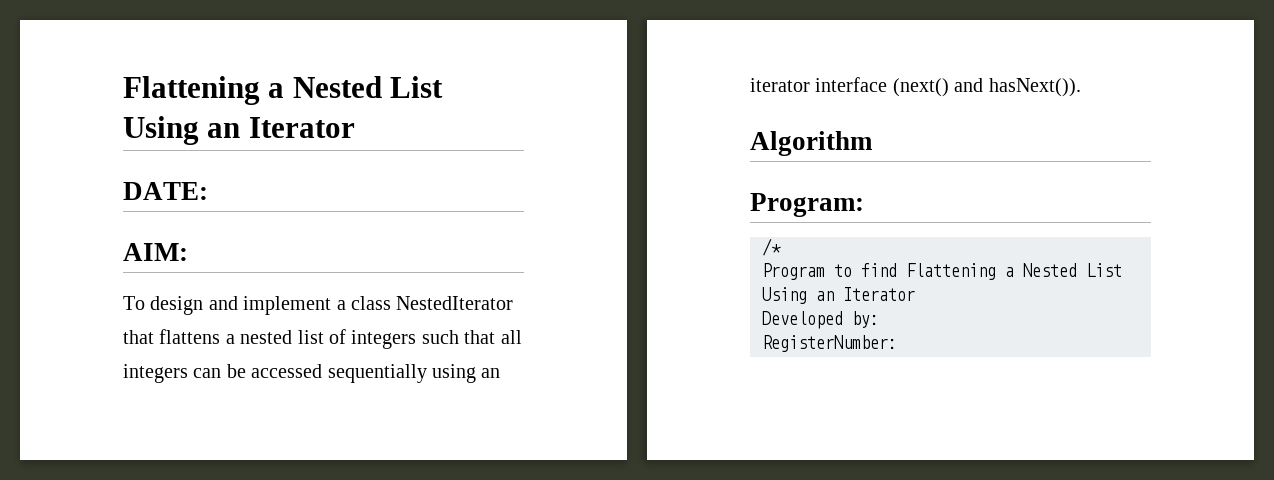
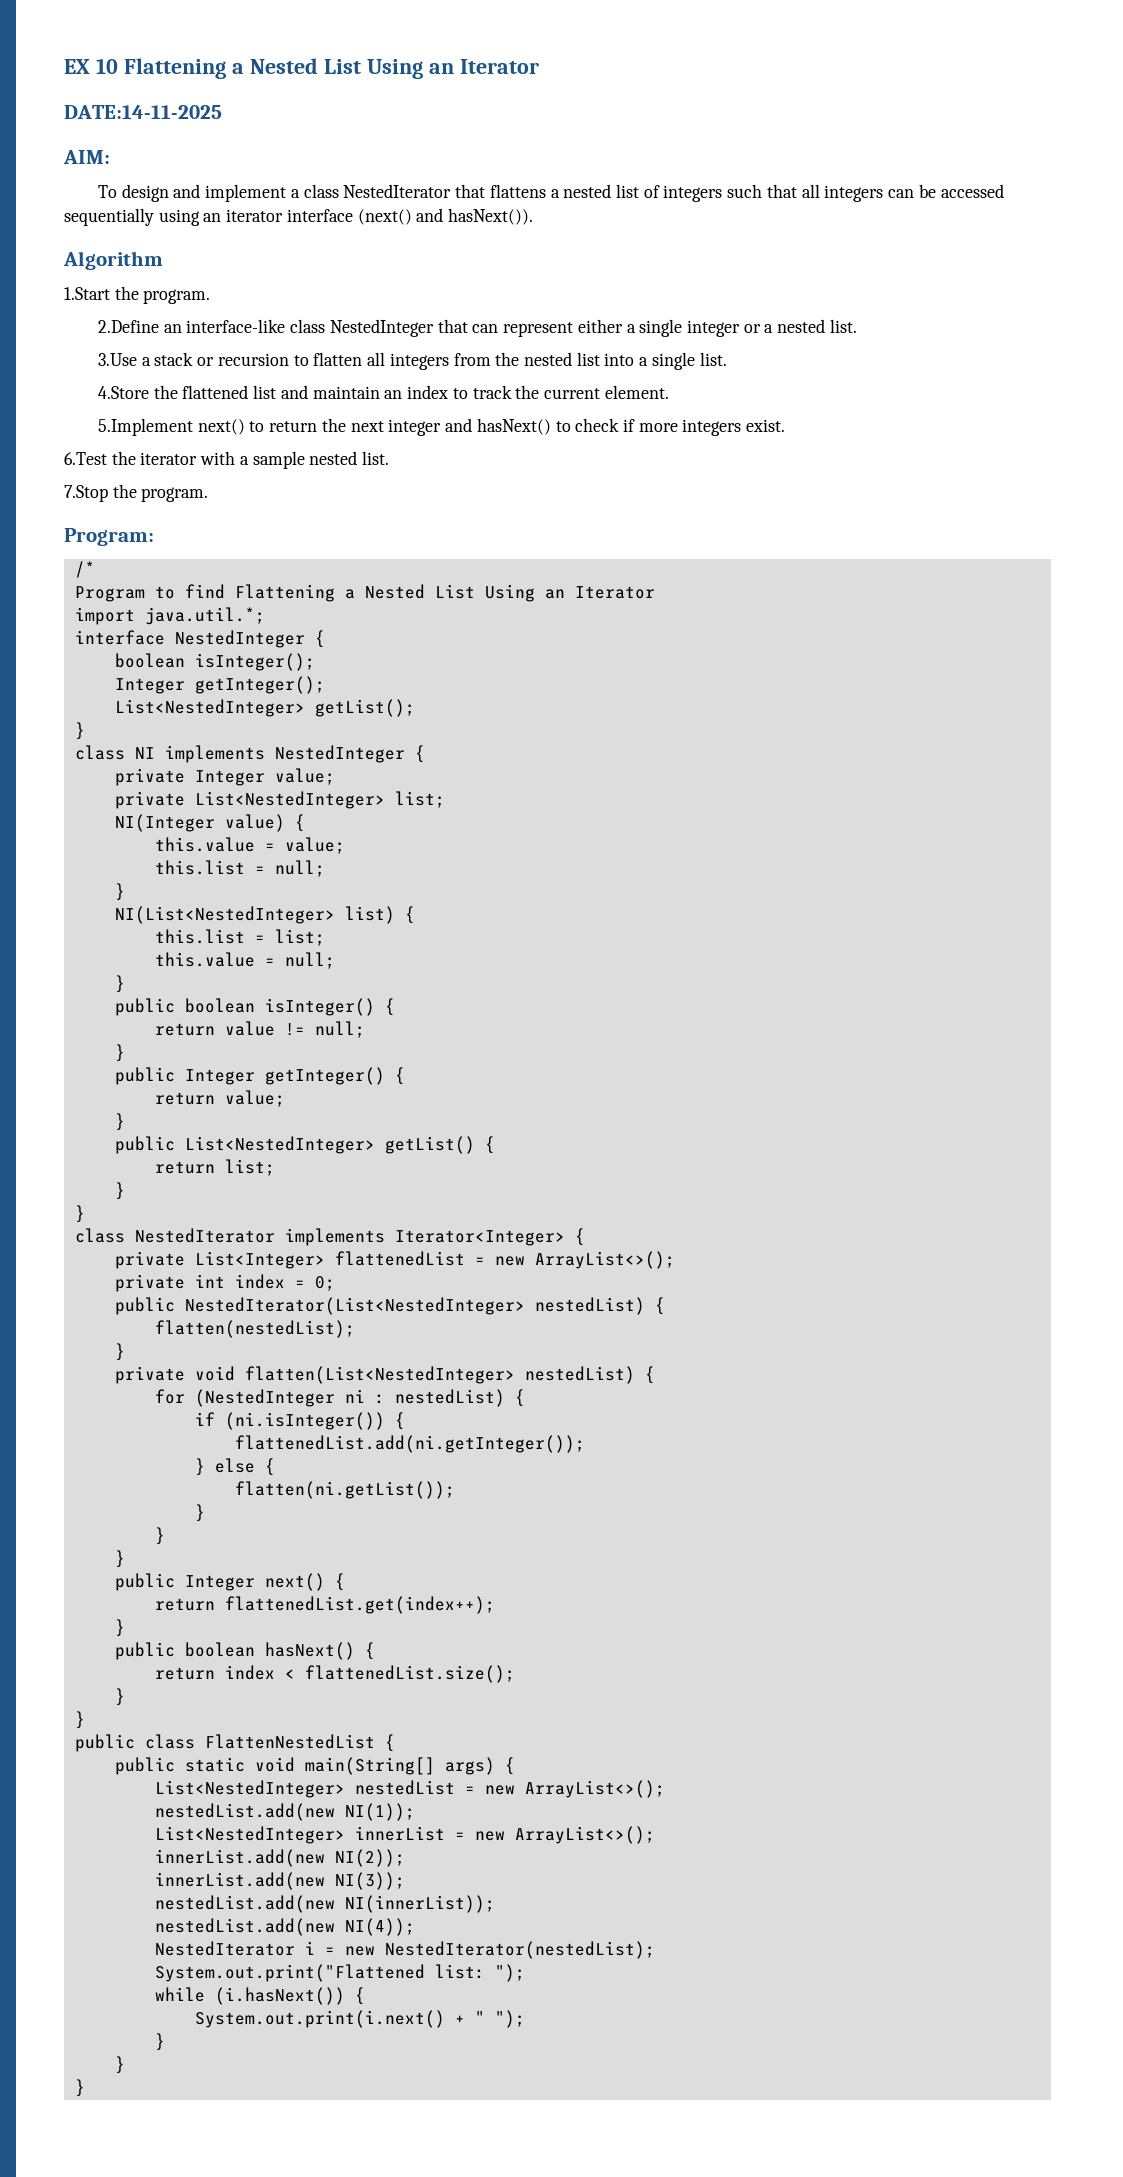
[123,76,444,105] [123,116,355,145] [123,182,208,200] Flattening a Nested List Using an Iterator // DATE: -> [64,58,539,79] [64,105,222,119] EX 10 Flattening a Nested List Using an Iterator // DATE:14-11-2025
(873, 143) none -> [64,286,211,304] [98,319,857,337] [98,352,727,370] [98,385,669,399] [98,418,786,436] [64,451,390,469] [64,484,209,502] // 1.Start the program. // 2.Define an interface-like class NestedInteger that can represent either a single integer or a nested list. // 3.Use a stack or recursion to flatten all integers from the nested list into a single list. // 4.Store the flattened list and maintain an index to track the current element. // 5.Implement next() to return the next integer and hasNext() to check if more integers exist. // 6.Test the iterator with a sample nested list. // 7.Stop the program.
[762,311,879,329] [762,335,897,352] Developed by: // RegisterNumber: -> [74,607,265,625] [74,630,325,648] [114,653,315,671] [114,676,325,694] [114,699,415,717] [74,722,85,740] [74,745,425,763] [114,768,335,786] [114,791,445,809] [114,814,305,832] [154,837,345,854] [154,860,325,877] [114,883,125,901] [114,906,415,924] [154,929,325,946] [154,952,335,969] [114,975,125,993] [114,998,395,1016] [154,1021,365,1038] [114,1044,125,1062] [114,1067,405,1085] [154,1090,285,1107] [114,1113,125,1131] [114,1136,495,1154] [154,1159,275,1176] [114,1182,125,1200] [74,1205,85,1223] [74,1228,585,1246] [114,1251,675,1269] [114,1274,335,1292] [114,1297,665,1315] [154,1320,355,1338] [114,1343,125,1361] [114,1366,655,1384] [154,1389,525,1407] [194,1412,405,1430] [234,1435,585,1453] [194,1458,275,1476] [234,1481,455,1499] [194,1504,205,1522] [154,1527,165,1545] [114,1550,125,1568] [114,1573,345,1591] [154,1596,495,1614] [114,1619,125,1637] [114,1642,375,1660] [154,1665,515,1683] [114,1688,125,1706] [74,1711,85,1729] [74,1734,395,1752] [114,1757,515,1775] [154,1780,665,1798] [154,1803,415,1821] [154,1826,655,1844] [154,1849,405,1867] [154,1872,405,1890] [154,1895,495,1913] [154,1918,415,1936] [154,1941,655,1959] [154,1964,525,1982] [154,1987,365,2005] [194,2010,525,2028] [154,2033,165,2051] [114,2056,125,2074] [74,2079,85,2097] import java.util.*; // interface NestedInteger { // boolean isInteger(); // Integer getInteger(); // List<NestedInteger> getList(); // } // class NI implements NestedInteger { // private Integer value; // private List<NestedInteger> list; // NI(Integer value) { // this.value = value; // this.list = null; // } // NI(List<NestedInteger> list) { // this.list = list; // this.value = null; // } // public boolean isInteger() { // return value != null; // } // public Integer getInteger() { // return value; // } // public List<NestedInteger> getList() { // return list; // } // } // class NestedIterator implements Iterator<Integer> { // private List<Integer> flattenedList = new ArrayList<>(); // private int index = 0; // public NestedIterator(List<NestedInteger> nestedList) { // flatten(nestedList); // } // private void flatten(List<NestedInteger> nestedList) { // for (NestedInteger ni : nestedList) { // if (ni.isInteger()) { // flattenedList.add(ni.getInteger()); // } else { // flatten(ni.getList()); // } // } // } // public Integer next() { // return flattenedList.get(index++); // } // public boolean hasNext() { // return index < flattenedList.size(); // } // } // public class FlattenNestedList { // public static void main(String[] args) { // List<NestedInteger> nestedList = new ArrayList<>(); // nestedList.add(new NI(1)); // List<NestedInteger> innerList = new ArrayList<>(); // innerList.add(new NI(2)); // innerList.add(new NI(3)); // nestedList.add(new NI(innerList)); // nestedList.add(new NI(4)); // NestedIterator i = new NestedIterator(nestedList); // System.out.print("Flattened list: "); // while (i.hasNext()) { // System.out.print(i.next() + " "); // } // } // }

